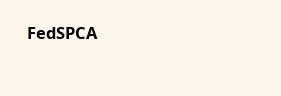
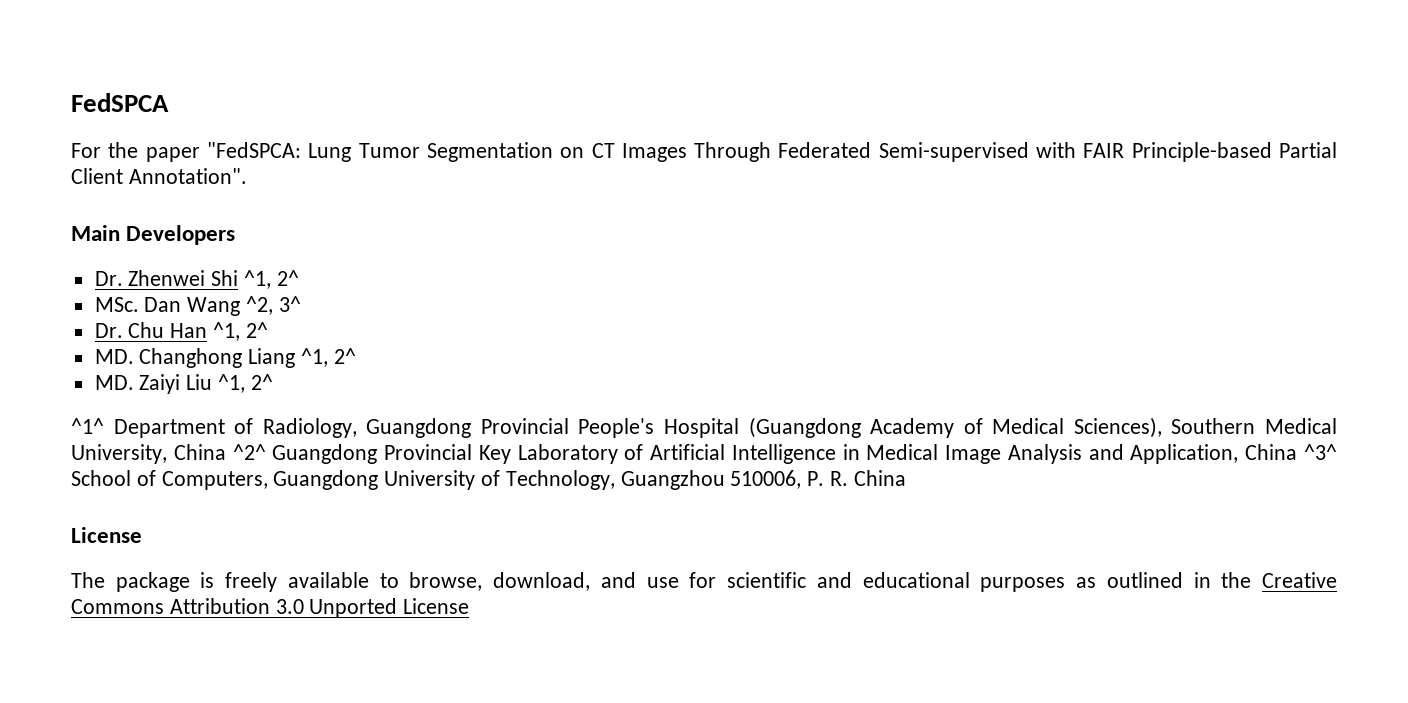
(98, 33) none -> [71,142,1337,162] [71,168,247,184] [71,225,236,245] [94,270,299,289] [94,296,301,316] [94,322,268,341] [94,348,356,368] [94,374,273,394] [71,417,1337,438] [71,444,1337,464] [71,470,906,490] [71,527,142,543] [71,572,1337,592] [71,598,470,618] // For the paper "FedSPCA: Lung Tumor Segmentation on CT Images Through Federated Semi-supervised with FAIR Principle-based Partial Client Annotation". // Main Developers // Dr. Zhenwei Shi ^1, 2^ // MSc. Dan Wang ^2, 3^ // Dr. Chu Han ^1, 2^ // MD. Changhong Liang ^1, 2^ // MD. Zaiyi Liu ^1, 2^ // ^1^ Department of Radiology, Guangdong Provincial People's Hospital (Guangdong Academy of Medical Sciences), Southern Medical University, China ^2^ Guangdong Provincial Key Laboratory of Artificial Intelligence in Medical Image Analysis and Application, China ^3^ School of Computers, Guangdong University of Technology, Guangzhou 510006, P. R. China // License // The package is freely available to browse, download, and use for scientific and educational purposes as outlined in the Creative Commons Attribution 3.0 Unported License

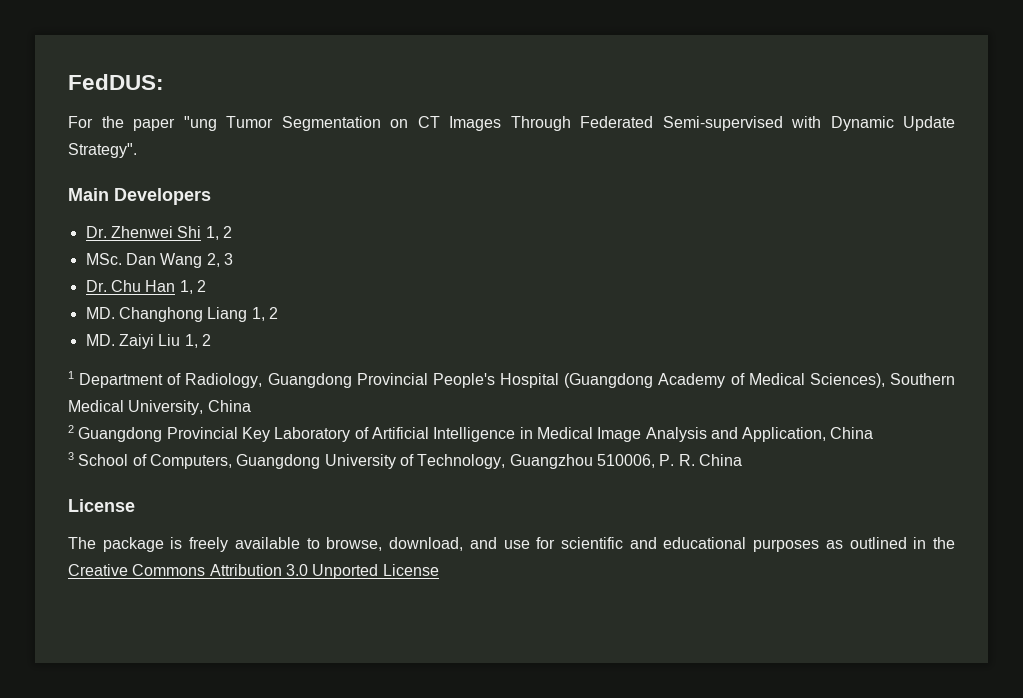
[71,93,169,112] FedSPCA -> [68,74,164,90] FedDUS:
[206,142,352,162] "FedSPCA: Lung -> [183,116,217,131] "ung
[1083,142,1337,162] [71,168,247,184] FAIR Principle-based Partial Client Annotation". -> [830,116,955,131] [68,143,137,158] Dynamic Update Strategy".
[244,270,299,289] ^1, 2^ -> [205,226,232,240] 1, 2
[246,296,301,315] ^2, 3^ -> [206,253,233,267] 2, 3
[213,322,268,341] ^1, 2^ -> [179,280,206,294] 1, 2
[301,348,356,367] ^1, 2^ -> [251,307,278,321] 1, 2
[218,374,273,393] [71,418,104,434] ^1, 2^ // ^1^ -> [184,334,211,348] [68,371,74,379] 1, 2 // 1
[232,444,266,460] ^2^ -> [68,425,74,433] // 2
[1303,444,1337,460] ^3^ -> [68,452,74,460] // 3

